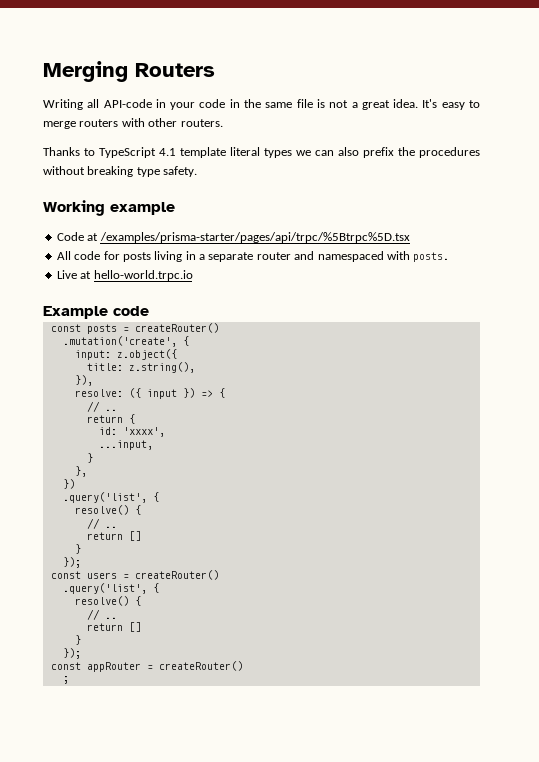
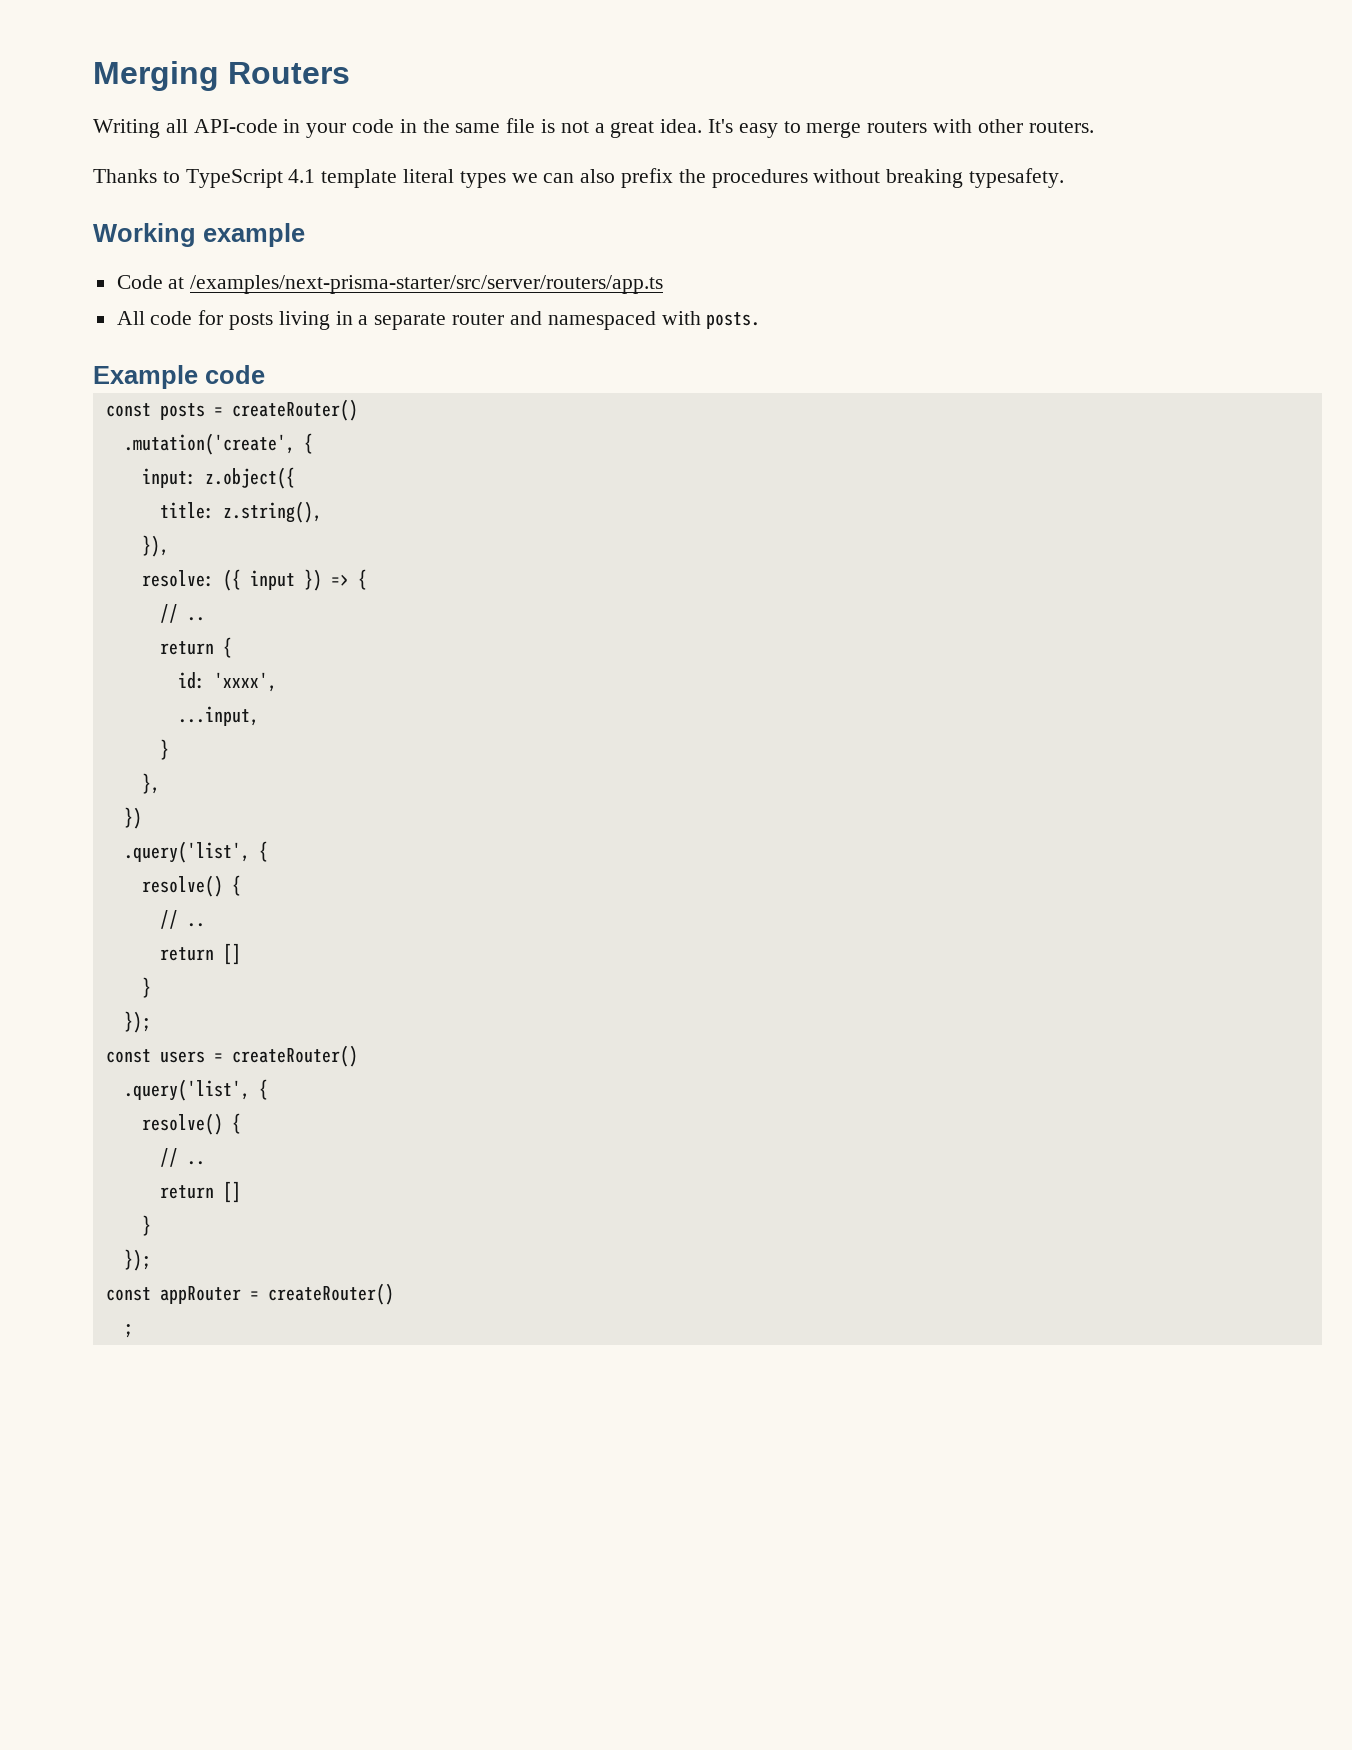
[136,166,198,177] type safety. -> [969,168,1065,188] typesafety.
[99,232,410,243] /examples/prisma-starter/pages/api/trpc/%5Btrpc%5D.tsx -> [190,275,664,294] /examples/next-prisma-starter/src/server/routers/app.ts
[56,270,193,281] // Live at hello-world.trpc.io -> (761, 320) none

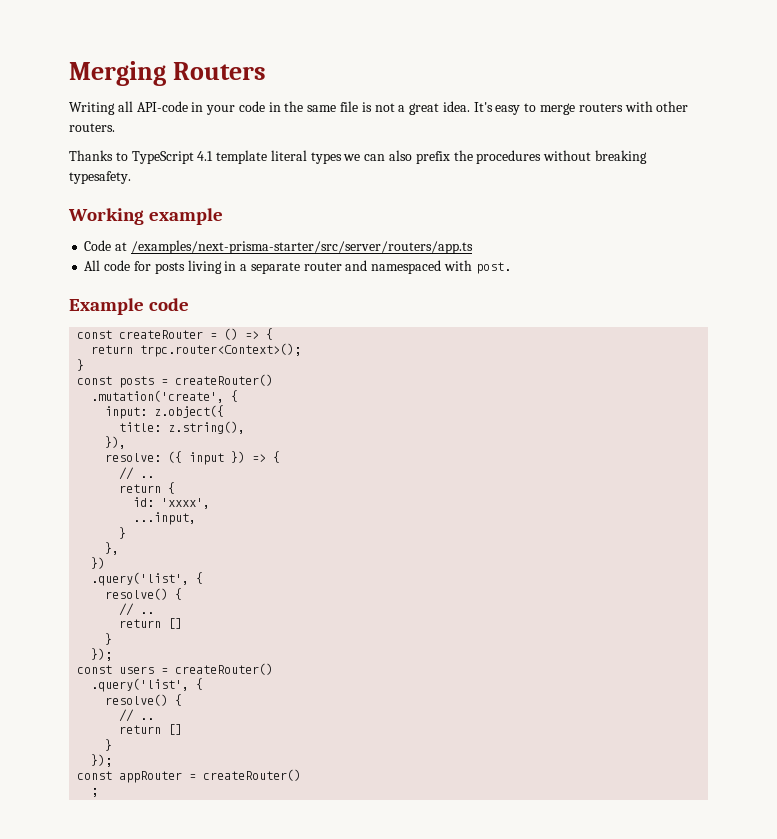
[706,312,761,329] posts. -> [475,262,511,274] post.
(265, 374) none -> [77,328,274,340] [91,343,302,357] [77,359,85,371] // const createRouter = () => { // return trpc.router<Context>(); // }

